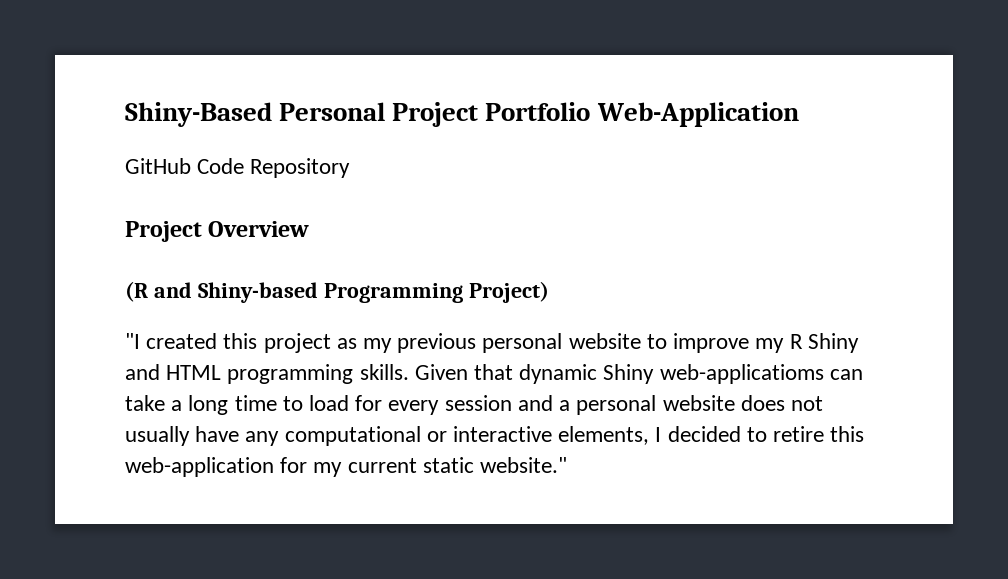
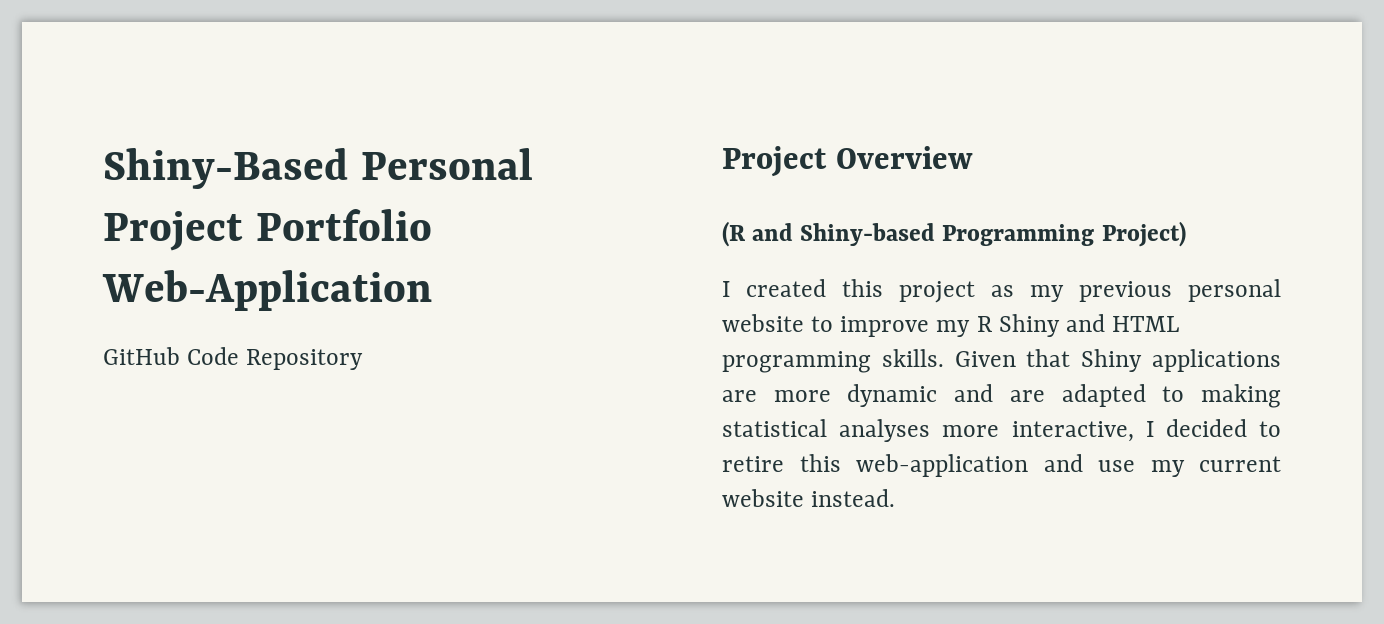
[125,333,140,349] "I -> [722,281,730,297] I
[519,364,863,384] [125,395,823,415] [125,426,650,446] dynamic Shiny web-applicatioms can take a long time to load for every session and a personal website does not usually have any computational or interactive elements, -> [1081,349,1281,372] [722,384,1281,408] [722,419,1134,442] Shiny applications are more dynamic and are adapted to making statistical analyses more interactive,
[280,457,568,477] for my current static website." -> [1043,454,1281,477] [722,489,896,507] and use my current website instead.

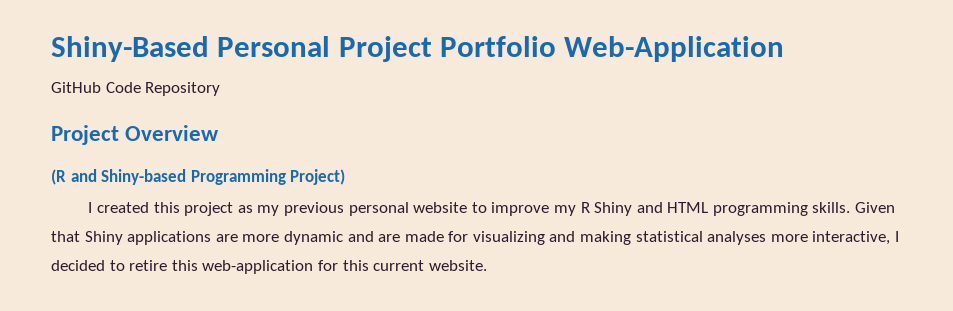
[1061,384,1185,407] adapted to -> [404,231,576,245] made for visualizing and
[1043,454,1281,477] [722,489,896,507] and use my current website instead. -> [317,260,487,271] for this current website.

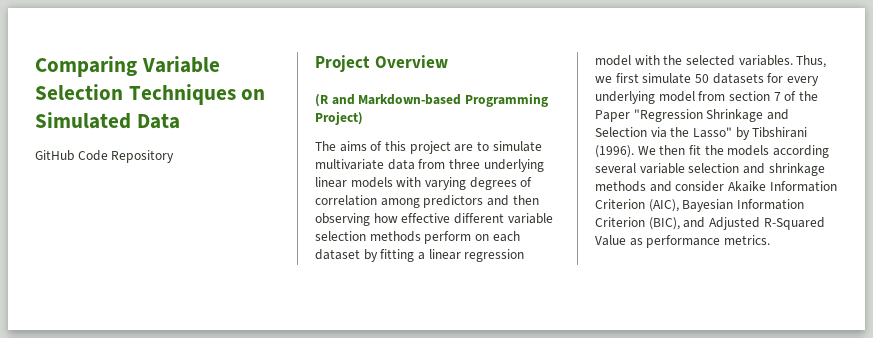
[51,36,785,62] Shiny-Based Personal Project Portfolio Web-Application -> [35,56,220,77] [35,84,266,105] [35,112,180,129] Comparing Variable Selection Techniques on Simulated Data
[101,169,187,185] Shiny-based -> [358,94,462,105] Markdown-based
[88,202,896,216] [51,231,900,245] [51,260,487,274] I created this project as my previous personal website to improve my R Shiny and HTML programming skills. Given that Shiny applications are more dynamic and are made for visualizing and making statistical analyses more interactive, I decided to retire this web-application for this current website. -> [315,141,542,154] [315,159,544,172] [315,177,533,190] [315,195,539,208] [315,213,553,226] [315,231,520,244] [315,249,525,262] [595,55,827,68] [595,73,819,86] [595,91,818,104] [595,109,789,122] [595,127,808,140] [595,145,829,158] [595,163,825,176] [595,181,837,192] [595,199,804,212] [595,217,825,230] [595,235,770,248] The aims of this project are to simulate multivariate data from three underlying linear models with varying degrees of correlation among predictors and then observing how effective different variable selection methods perform on each dataset by fitting a linear regression model with the selected variables. Thus, we first simulate 50 datasets for every underlying model from section 7 of the Paper "Regression Shrinkage and Selection via the Lasso" by Tibshirani (1996). We then fit the models according several variable selection and shrinkage methods and consider Akaike Information Criterion (AIC), Bayesian Information Criterion (BIC), and Adjusted R-Squared Value as performance metrics.

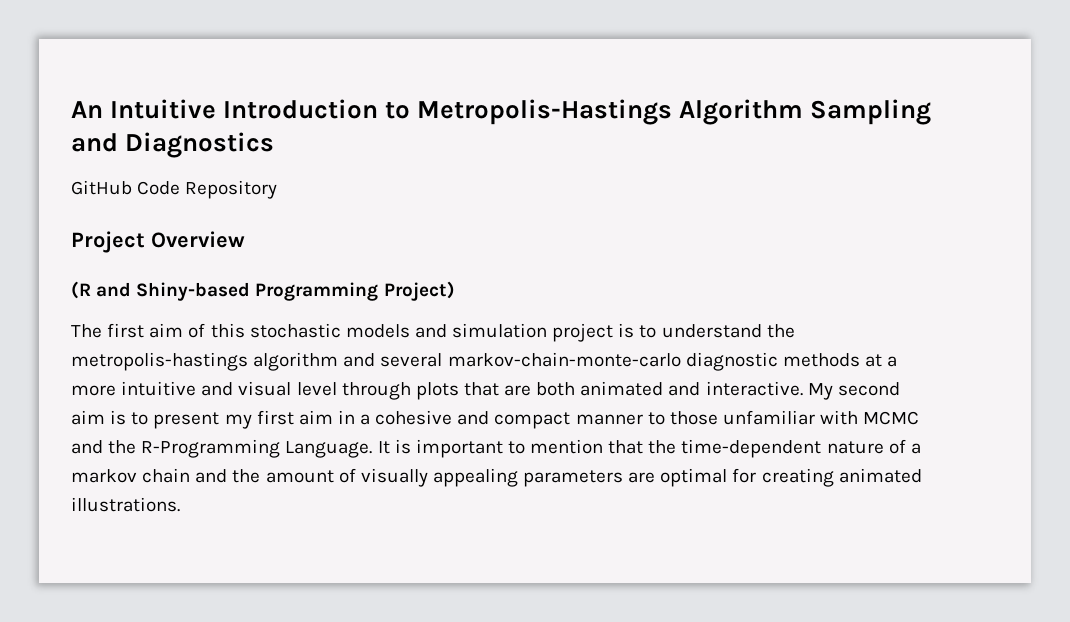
[35,56,220,77] [35,84,266,105] [35,112,180,129] Comparing Variable Selection Techniques on Simulated Data -> [71,99,932,125] [71,132,275,158] An Intuitive Introduction to Metropolis-Hastings Algorithm Sampling and Diagnostics
[358,94,462,105] Markdown-based -> [136,282,251,301] Shiny-based
[339,141,542,154] [315,159,544,172] [315,177,533,190] [315,195,539,208] [315,213,553,226] [315,231,520,244] [315,249,525,262] [595,55,827,68] [595,73,819,86] [595,91,818,104] [595,109,789,122] [595,127,808,140] [595,145,829,158] [595,163,825,176] [595,181,837,192] [595,199,804,212] [595,217,825,230] [595,235,770,248] aims of this project are to simulate multivariate data from three underlying linear models with varying degrees of correlation among predictors and then observing how effective different variable selection methods perform on each dataset by fitting a linear regression model with the selected variables. Thus, we first simulate 50 datasets for every underlying model from section 7 of the Paper "Regression Shrinkage and Selection via the Lasso" by Tibshirani (1996). We then fit the models according several variable selection and shrinkage methods and consider Akaike Information Criterion (AIC), Bayesian Information Criterion (BIC), and Adjusted R-Squared Value as performance metrics. -> [107,323,795,342] [71,352,898,371] [71,381,900,400] [71,410,920,429] [71,439,921,458] [71,468,922,487] [71,497,180,512] first aim of this stochastic models and simulation project is to understand the metropolis-hastings algorithm and several markov-chain-monte-carlo diagnostic methods at a more intuitive and visual level through plots that are both animated and interactive. My second aim is to present my first aim in a cohesive and compact manner to those unfamiliar with MCMC and the R-Programming Language. It is important to mention that the time-dependent nature of a markov chain and the amount of visually appealing parameters are optimal for creating animated illustrations.

